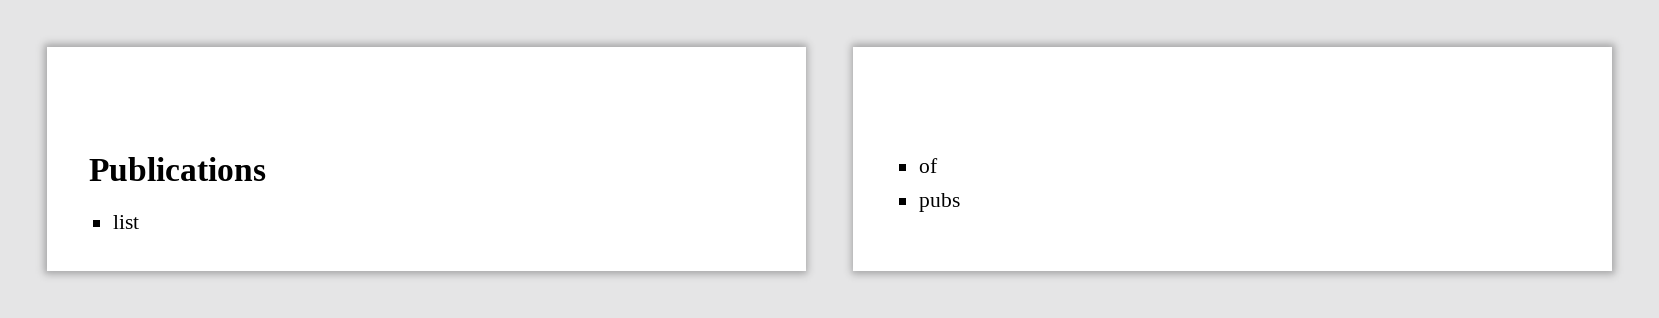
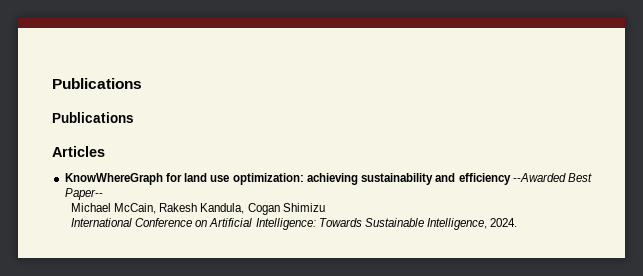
[89,157,266,181] [112,215,139,229] [918,158,938,173] [918,193,960,212] Publications // list // of // pubs -> [52,78,142,89] [52,112,134,123] [52,146,105,157] [64,173,592,185] [64,188,103,200] [71,203,325,215] [71,218,517,230] Publications // Publications // Articles // KnowWhereGraph for land use optimization: achieving sustainability and efficiency --Awarded Best Paper-- // Michael McCain, Rakesh Kandula, Cogan Shimizu // International Conference on Artificial Intelligence: Towards Sustainable Intelligence, 2024.

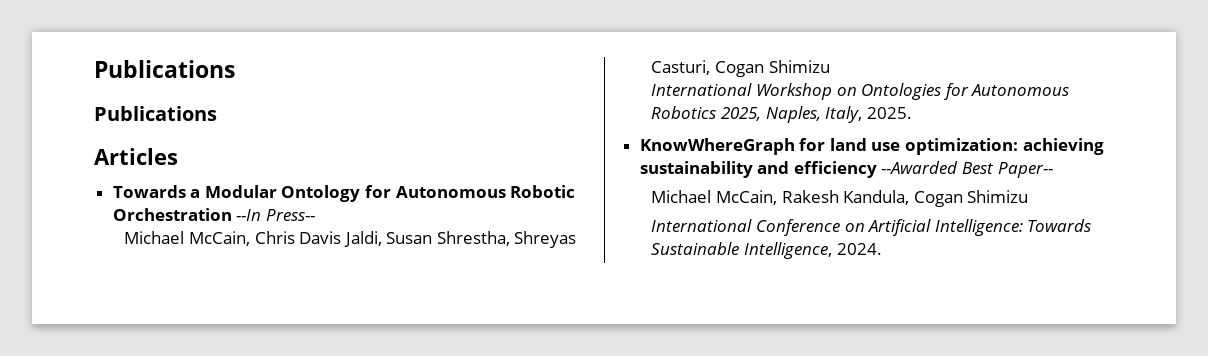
(105, 151) none -> [112,185,576,202] [112,208,315,221] [124,231,577,248] [651,60,830,77] [651,83,1070,100] [651,106,912,123] // Towards a Modular Ontology for Autonomous Robotic Orchestration --In Press-- // Michael McCain, Chris Davis Jaldi, Susan Shrestha, Shreyas Casturi, Cogan Shimizu // International Workshop on Ontologies for Autonomous Robotics 2025, Naples, Italy, 2025.

